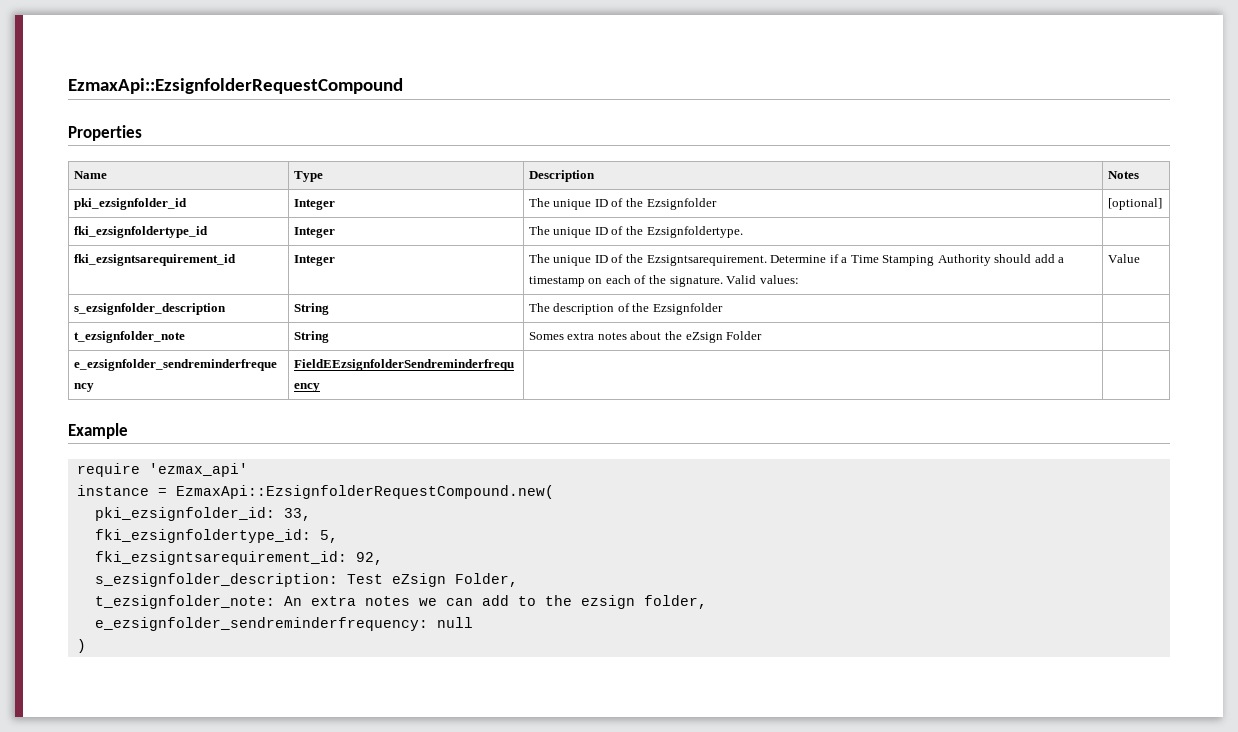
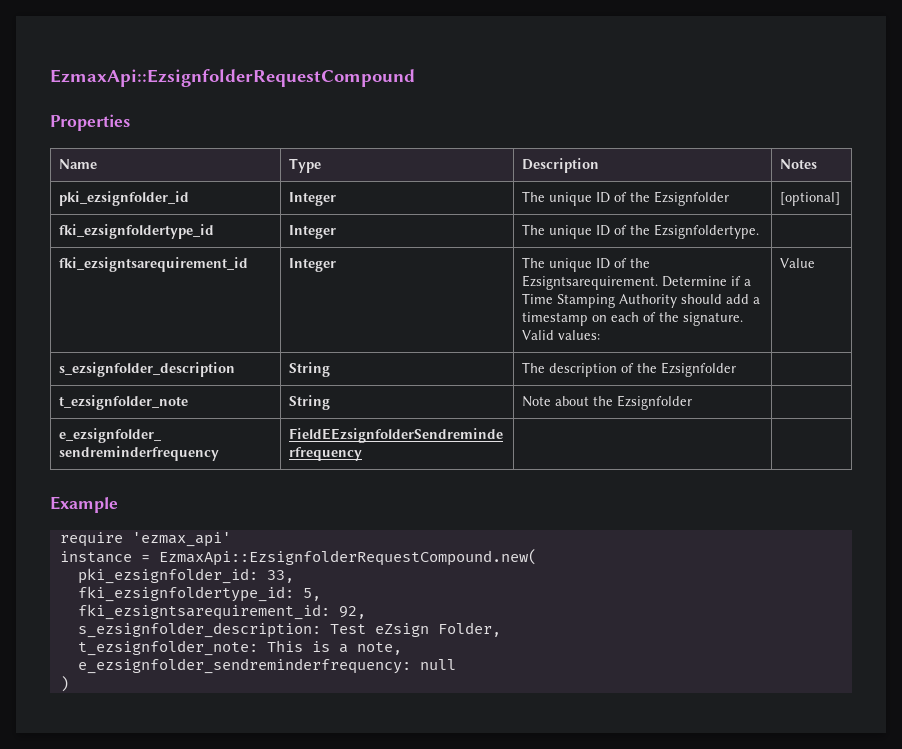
[528,331,763,343] Somes extra notes about the eZsign Folder -> [522,395,693,410] Note about the Ezsignfolder
[283,595,707,609] An extra notes we can add to the ezsign folder, -> [266,640,402,655] This is a note,

